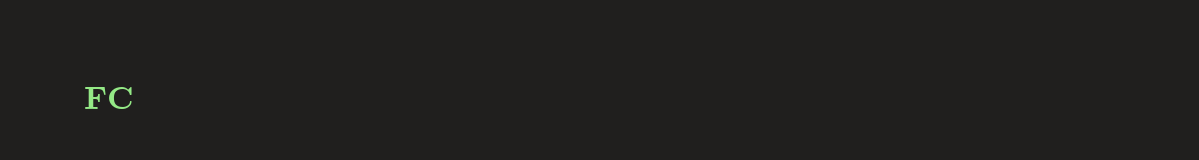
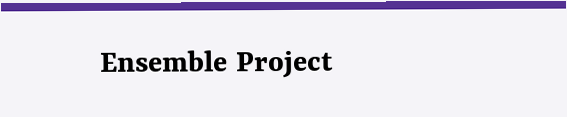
[84,87,134,109] FC -> [99,50,334,79] Ensemble Project

